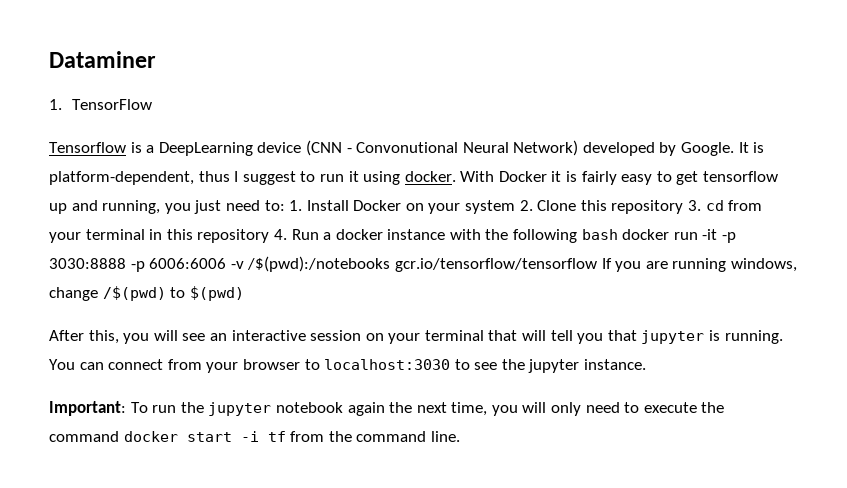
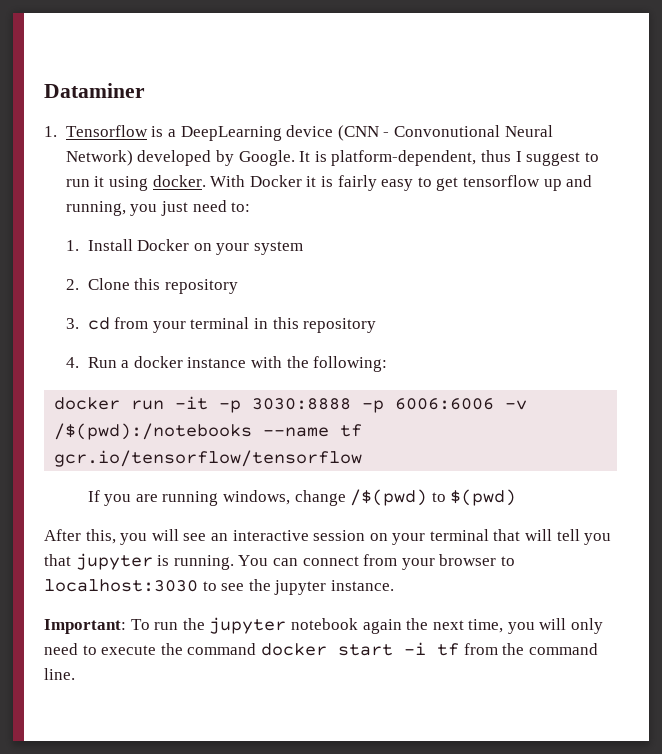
[72,99,153,110] TensorFlow // -> (57, 131) none
(285, 205) none -> (251, 207) //
(516, 207) none -> (304, 248) //
(684, 207) none -> (238, 286) //
(270, 236) none -> (377, 325) //
[513,229,618,243] following bash -> [313,356,388,372] following: //
(391, 264) none -> [263,424,363,437] --name tf
(597, 265) none -> (363, 458) //

